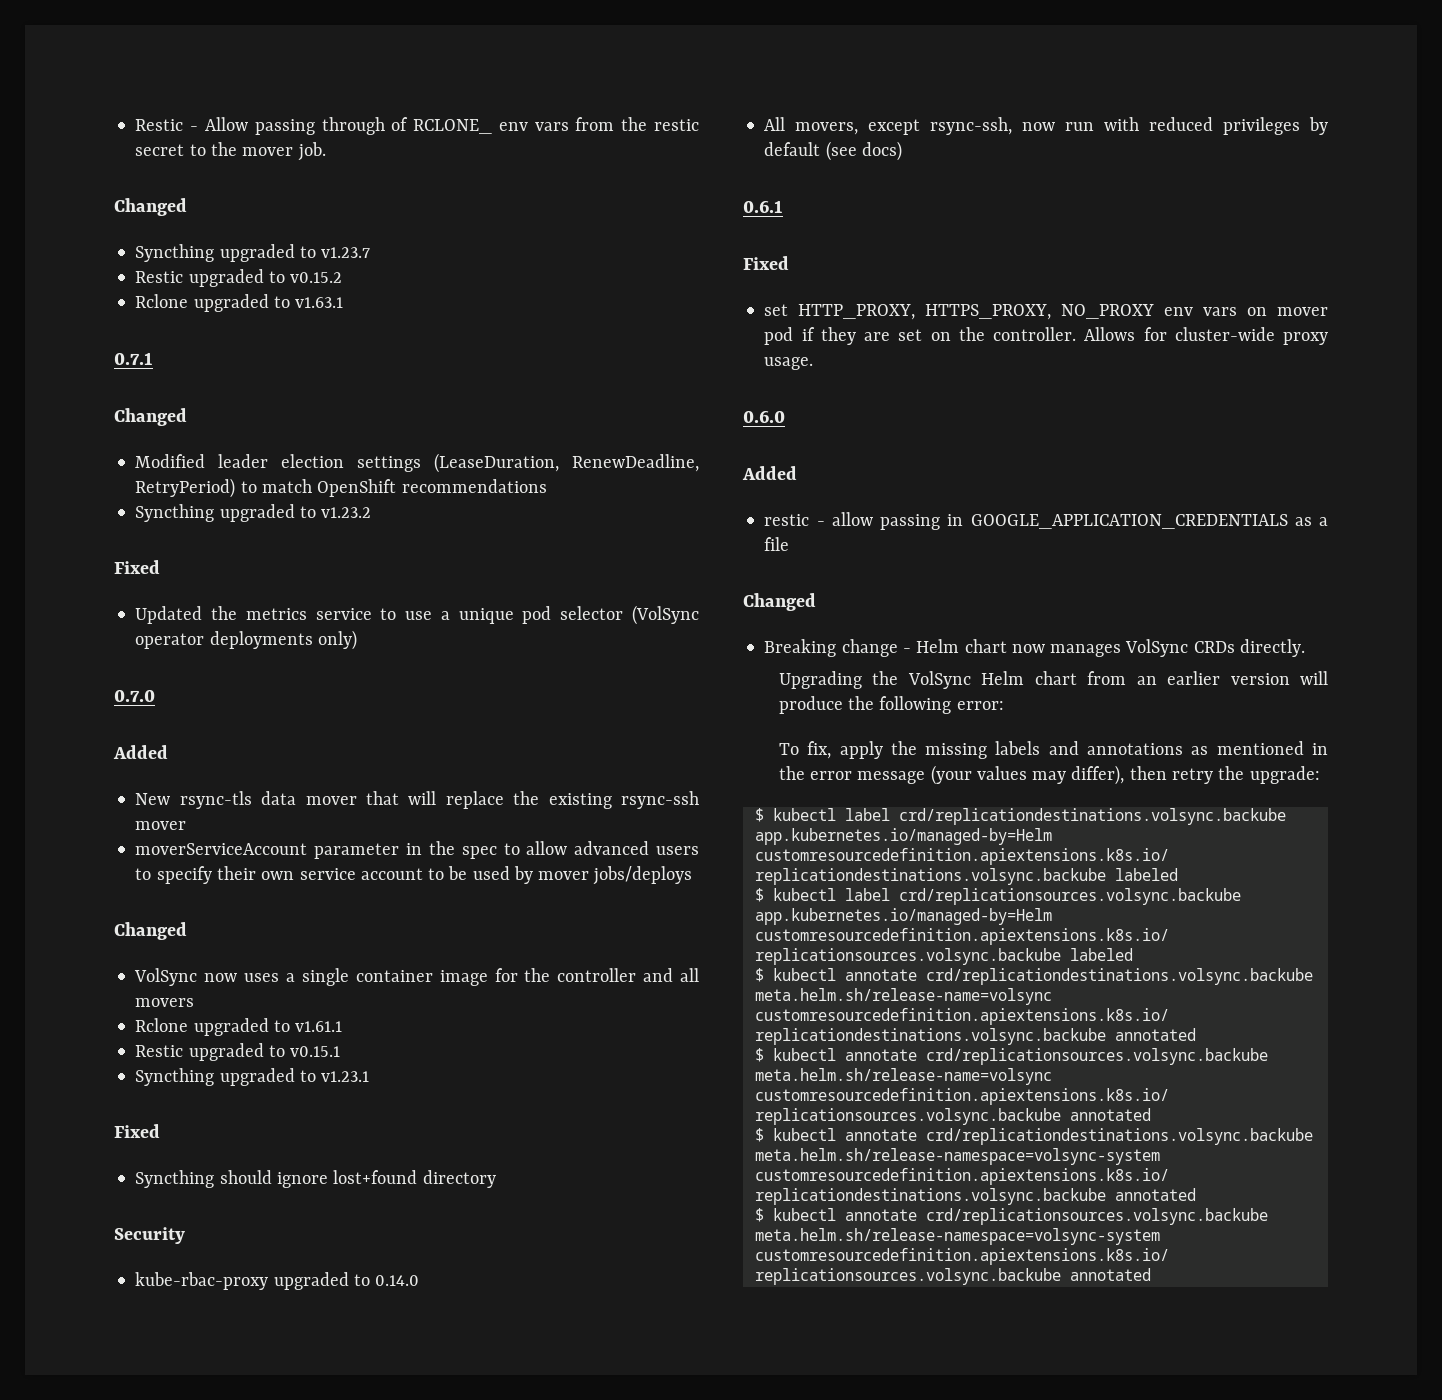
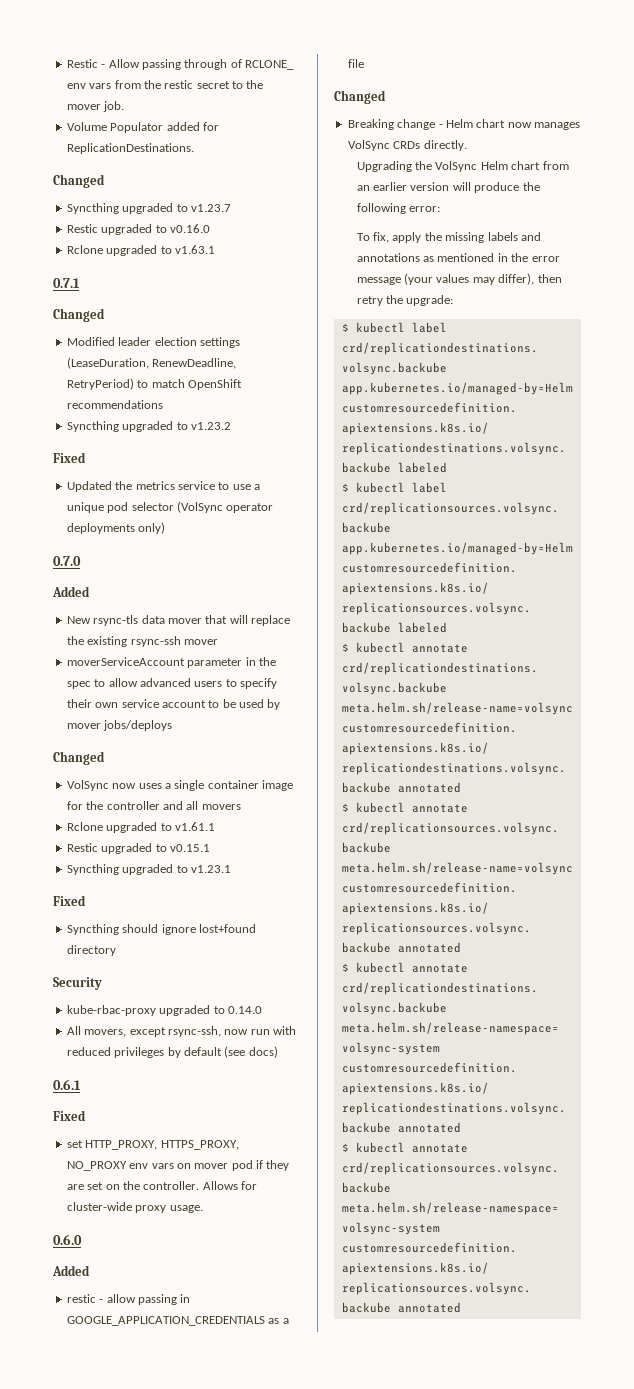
(326, 151) none -> [66,122,219,133] [66,143,194,154] // Volume Populator added for ReplicationDestinations.
[290,272,343,283] v0.15.2 -> [169,224,210,233] v0.16.0

